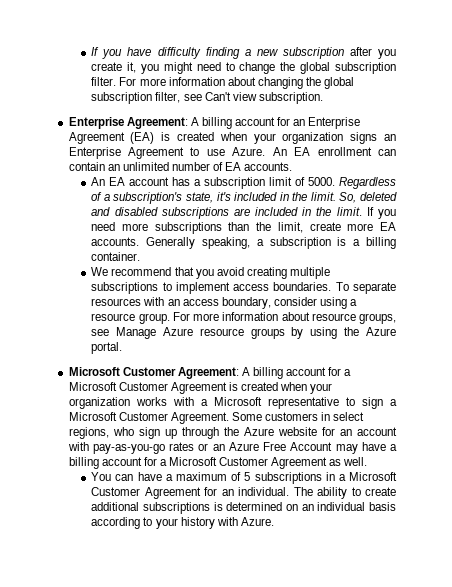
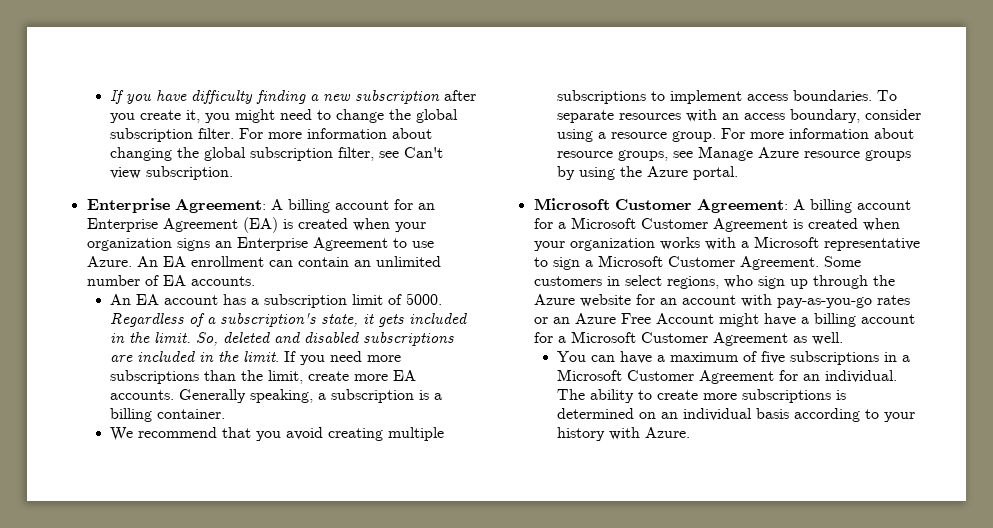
[216,192,231,201] it's -> [363,314,405,327] it gets
[335,444,358,454] may -> [718,313,759,327] might
[244,472,251,481] 5 -> [761,351,786,364] five
[91,502,140,511] additional -> [703,393,738,400] more

